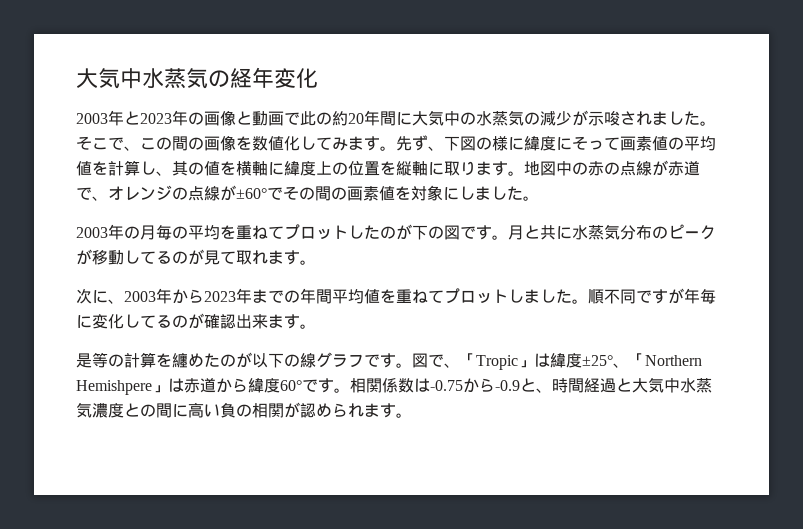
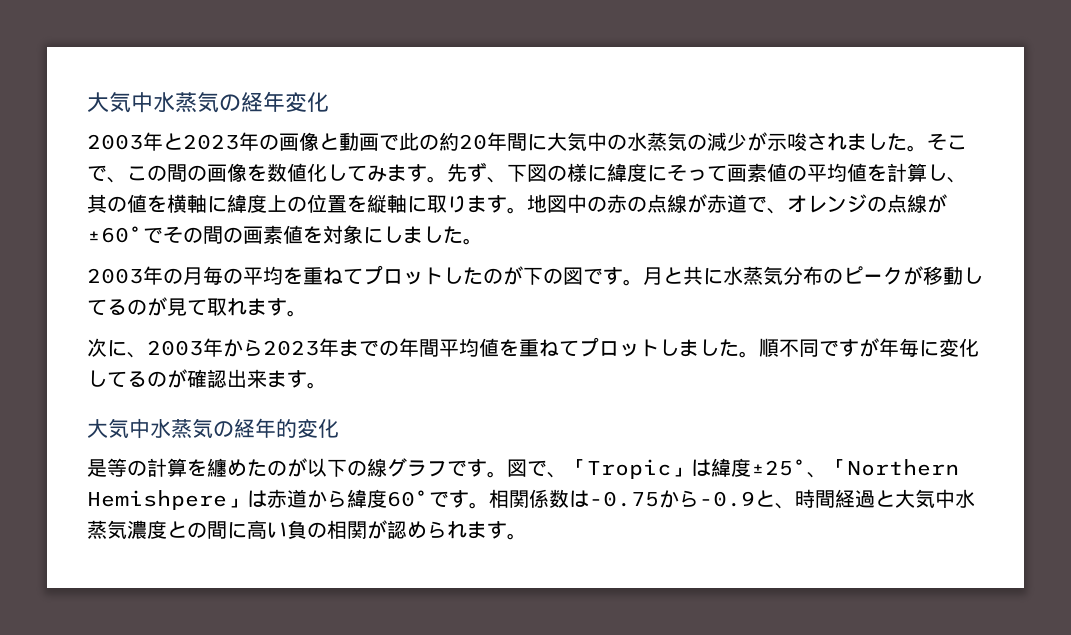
(316, 326) none -> [87,418,339,439] // 大気中水蒸気の経年的変化

